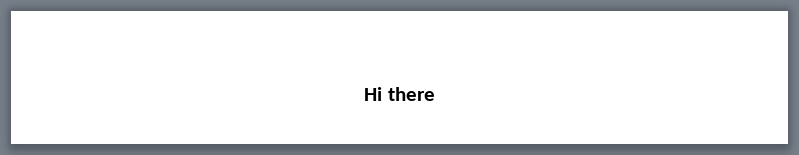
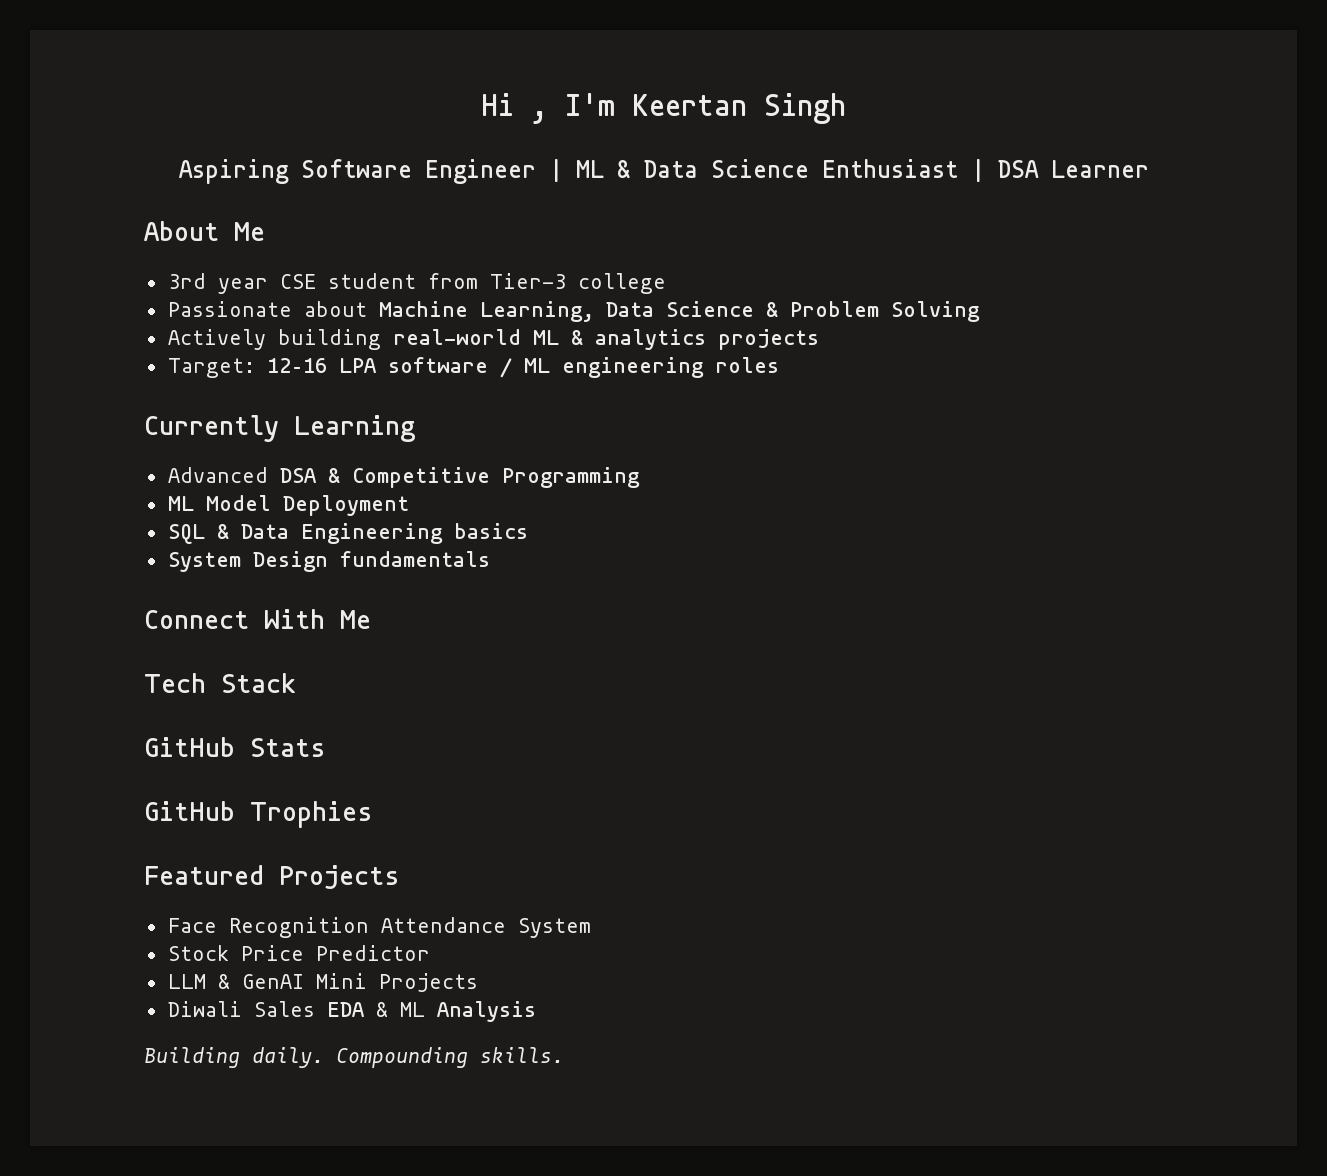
[387,87,435,101] there -> [531,93,846,124] [178,159,1149,184] [144,221,265,241] [167,273,666,294] [167,301,980,322] [167,329,819,350] [167,357,779,378] [144,415,415,442] [167,467,640,488] [167,495,409,516] [167,523,528,544] [167,551,490,572] [144,609,371,629] [144,673,296,693] [144,737,326,757] [144,801,373,828] [144,865,400,889] [167,917,591,938] [167,945,430,961] [167,973,478,992] [167,1001,536,1022] [144,1047,564,1068] , I'm Keertan Singh // Aspiring Software Engineer | ML & Data Science Enthusiast | DSA Learner // About Me // 3rd year CSE student from Tier-3 college // Passionate about Machine Learning, Data Science & Problem Solving // Actively building real-world ML & analytics projects // Target: 12–16 LPA software / ML engineering roles // Currently Learning // Advanced DSA & Competitive Programming // ML Model Deployment // SQL & Data Engineering basics // System Design fundamentals // Connect With Me // Tech Stack // GitHub Stats // GitHub Trophies // Featured Projects // Face Recognition Attendance System // Stock Price Predictor // LLM & GenAI Mini Projects // Diwali Sales EDA & ML Analysis // Building daily. Compounding skills.

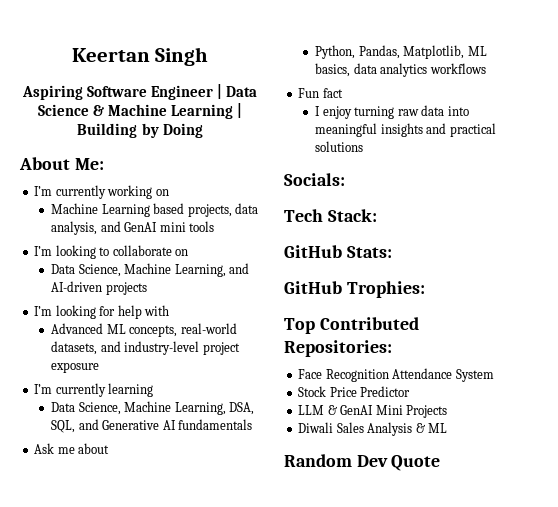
[481,93,615,124] Hi , I'm -> (71, 55) none
[575,159,1149,182] [144,221,265,241] [167,273,666,294] [167,301,980,322] [167,329,819,350] [167,357,779,378] [144,415,415,442] [167,467,640,488] [167,495,409,516] [167,523,528,544] [167,551,490,572] [144,609,371,629] ML & Data Science Enthusiast | DSA Learner // About Me // 3rd year CSE student from Tier-3 college // Passionate about Machine Learning, Data Science & Problem Solving // Actively building real-world ML & analytics projects // Target: 12–16 LPA software / ML engineering roles // Currently Learning // Advanced DSA & Competitive Programming // ML Model Deployment // SQL & Data Engineering basics // System Design fundamentals // Connect With Me -> [226,86,258,97] [37,103,243,119] [77,123,203,138] [19,157,104,170] [34,185,169,199] [51,203,259,217] [51,221,215,235] [34,245,189,259] [51,263,250,277] [51,281,147,295] [34,305,170,319] [51,323,237,337] [51,341,240,355] [51,362,100,373] [34,383,154,397] [51,401,255,415] [51,419,253,433] [34,443,110,454] [315,45,487,59] [315,63,486,77] [298,88,343,98] [315,105,469,119] [315,123,496,137] [315,141,364,152] [284,173,345,186] Data Science & Machine Learning | Building by Doing // About Me: // I’m currently working on // Machine Learning based projects, data analysis, and GenAI mini tools // I’m looking to collaborate on // Data Science, Machine Learning, and AI-driven projects // I’m looking for help with // Advanced ML concepts, real-world datasets, and industry-level project exposure // I’m currently learning // Data Science, Machine Learning, DSA, SQL, and Generative AI fundamentals // Ask me about // Python, Pandas, Matplotlib, ML basics, data analytics workflows // Fun fact // I enjoy turning raw data into meaningful insights and practical solutions // Socials:
[221,673,296,693] [144,737,326,757] [144,801,373,828] [144,865,400,889] Stack // GitHub Stats // GitHub Trophies // Featured Projects -> [327,209,377,222] [284,245,392,258] [284,281,425,298] [284,317,419,334] [284,340,392,357] Stack: // GitHub Stats: // GitHub Trophies: // Top Contributed Repositories:
[326,1002,365,1017] EDA -> [367,422,413,436] Analysis
[436,1001,536,1022] [144,1047,564,1068] Analysis // Building daily. Compounding skills. -> [284,454,441,471] // Random Dev Quote

